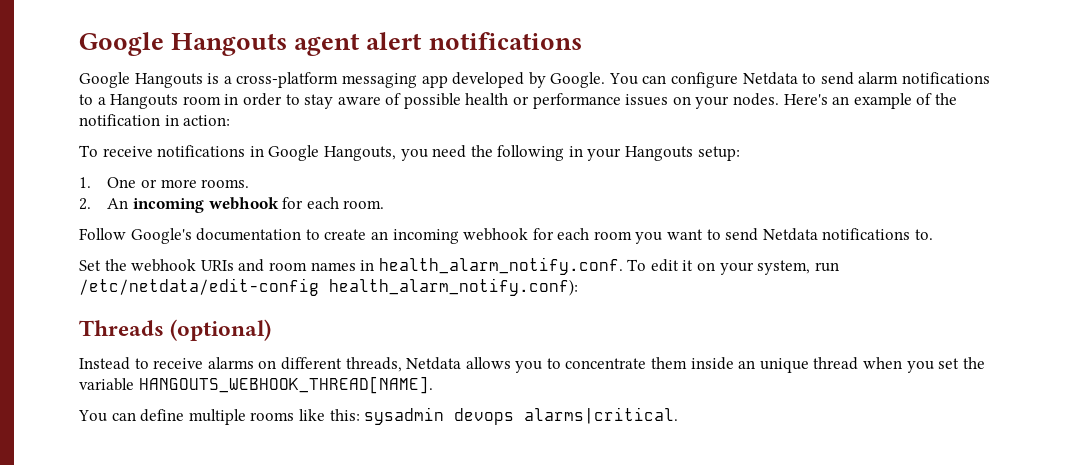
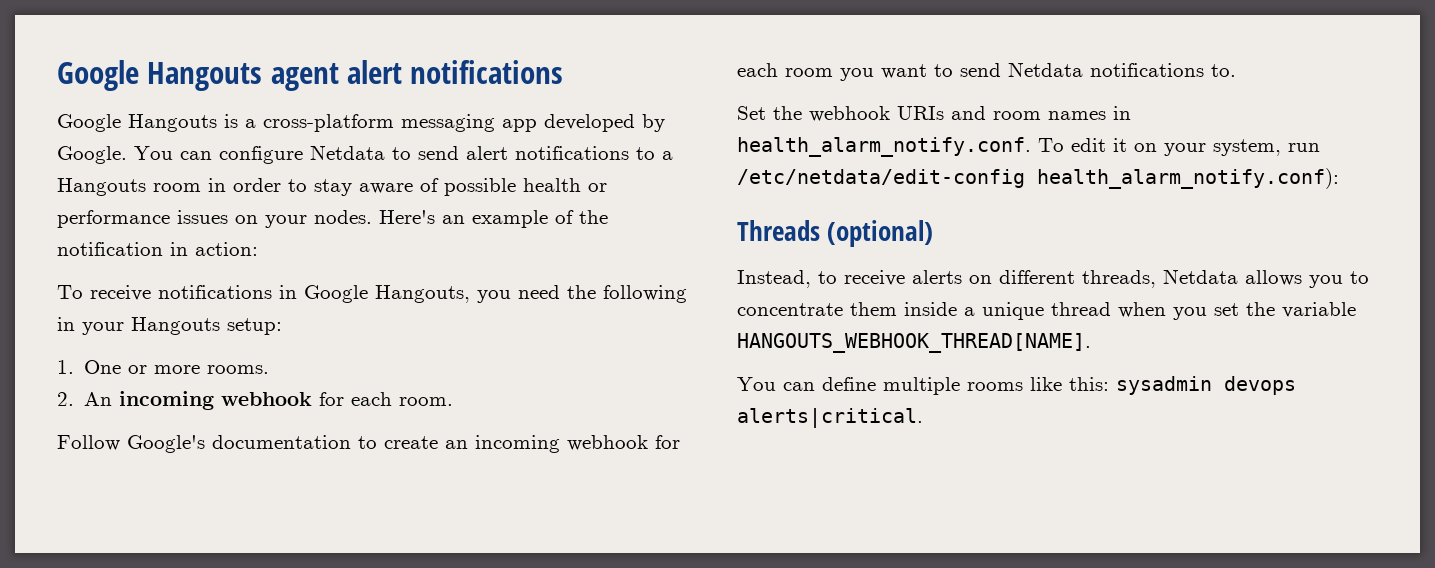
[858,72,899,84] alarm -> [466,146,508,160] alert
[79,357,130,370] Instead -> [737,270,811,288] Instead,
[207,357,254,369] alarms -> [912,270,962,284] alerts
[738,360,756,369] an -> [964,307,975,316] a
[524,407,679,424] alarms|critical. -> [737,408,923,428] alerts|critical.

